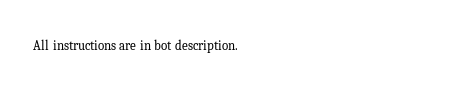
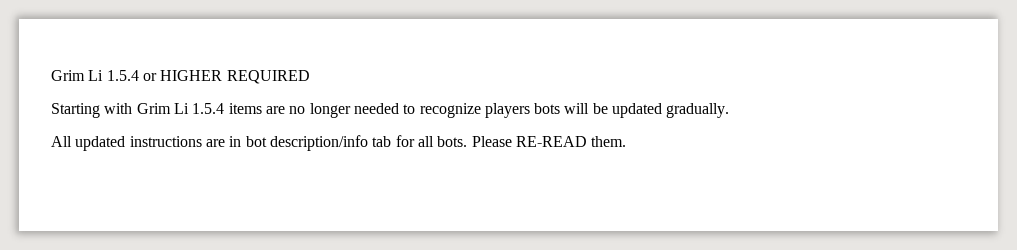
[33,39,238,53] All instructions are in bot description. -> [51,70,310,84] [51,103,730,118] [51,135,627,151] Grim Li 1.5.4 or HIGHER REQUIRED // Starting with Grim Li 1.5.4 items are no longer needed to recognize players bots will be updated gradually. // All updated instructions are in bot description/info tab for all bots. Please RE-READ them.

